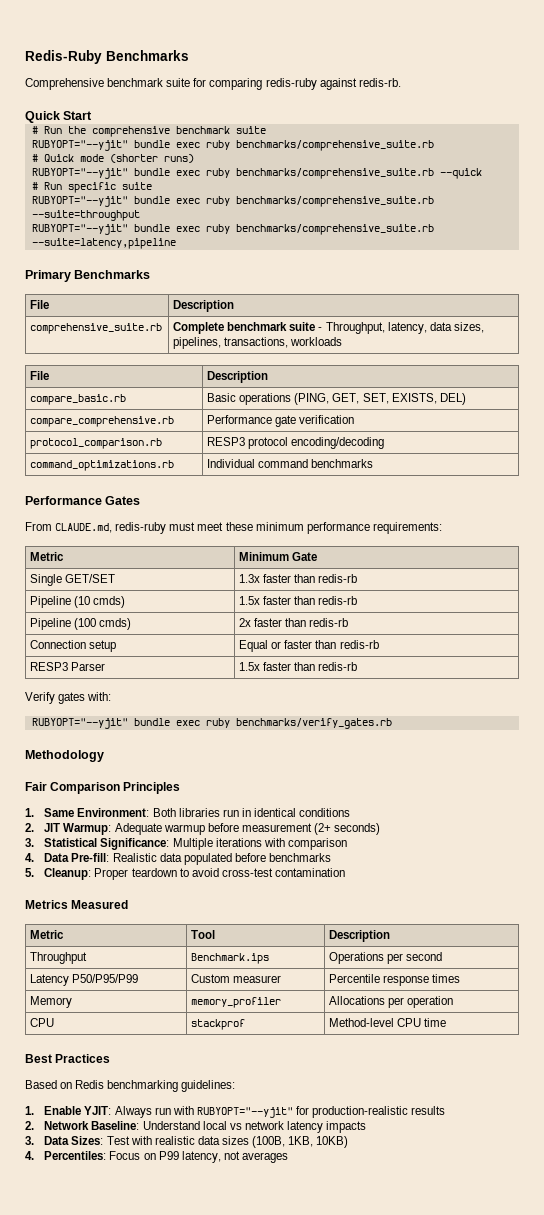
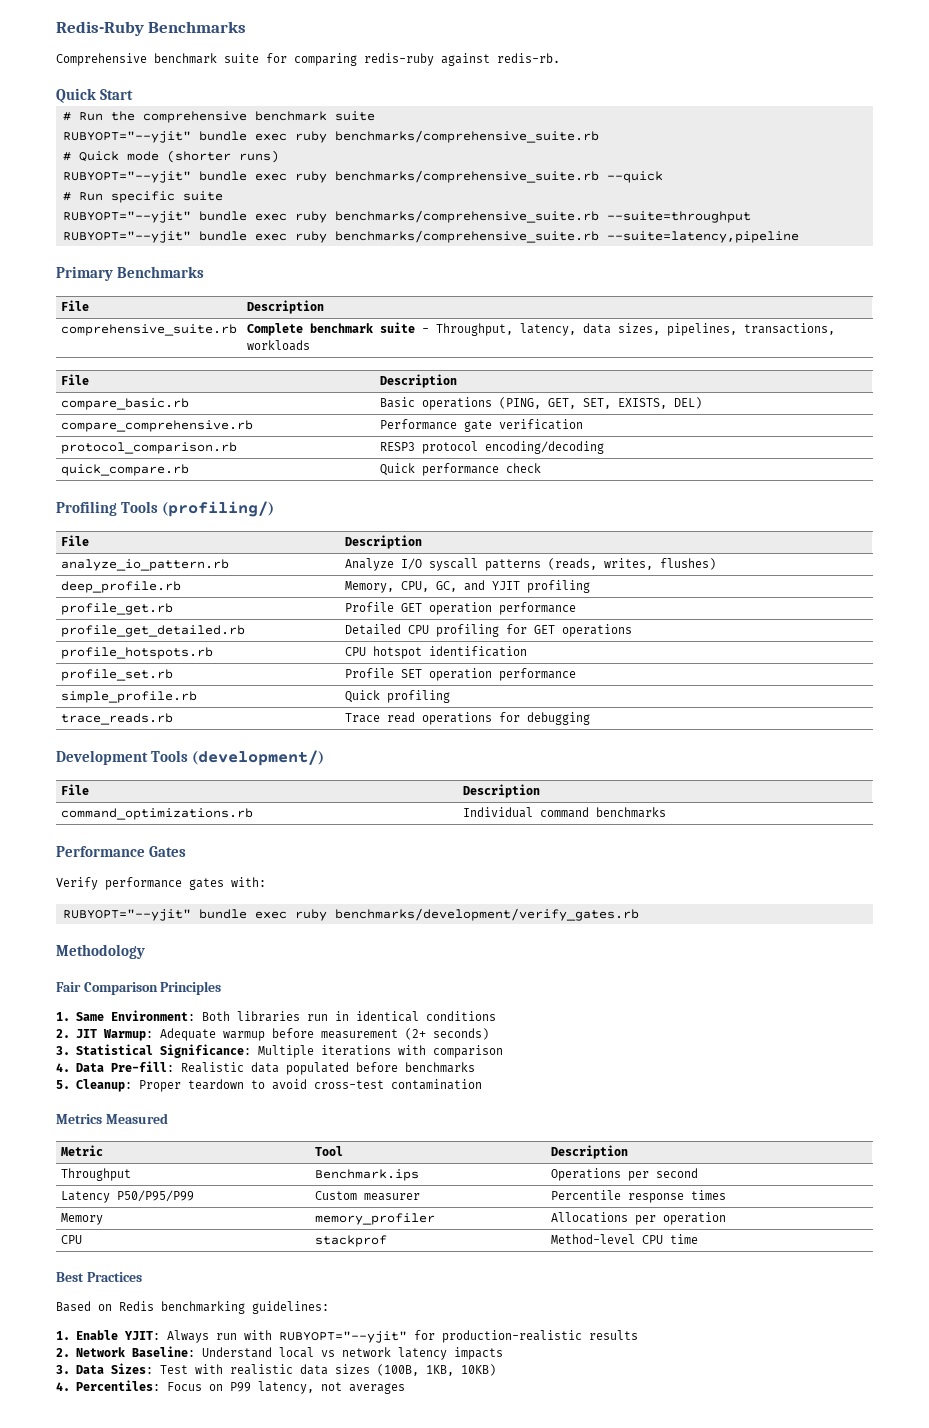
(385, 443) none -> [60,464,189,476] [379,463,541,476] [56,501,275,517] [60,535,89,546] [344,535,422,549] [60,559,229,571] [344,558,716,571] [60,581,181,593] [344,580,590,593] [60,603,173,615] [344,602,576,615] [60,625,245,637] [344,624,632,637] [60,647,213,659] [344,646,527,659] [60,669,173,681] [344,668,576,681] [60,691,197,703] [344,690,450,703] [60,713,173,725] [344,712,590,725] [56,750,325,766] [60,784,89,795] [462,784,540,798] // quick_compare.rb | Quick performance check // Profiling Tools (profiling/) // File | Description // analyze_io_pattern.rb | Analyze I/O syscall patterns (reads, writes, flushes) // deep_profile.rb | Memory, CPU, GC, and YJIT profiling // profile_get.rb | Profile GET operation performance // profile_get_detailed.rb | Detailed CPU profiling for GET operations // profile_hotspots.rb | CPU hotspot identification // profile_set.rb | Profile SET operation performance // simple_profile.rb | Quick profiling // trace_reads.rb | Trace read operations for debugging // Development Tools (development/) // File | Description
[25,522,442,534] [30,552,65,561] [239,552,318,561] [30,574,116,586] [239,574,358,583] [30,596,126,608] [239,596,358,605] [30,618,132,630] [239,618,349,627] [30,640,117,652] [239,640,379,652] [30,662,106,671] [239,662,358,671] [25,692,55,704] From CLAUDE.md, redis-ruby must meet these minimum performance requirements: // Metric | Minimum Gate // Single GET/SET | 1.3x faster than redis-rb // Pipeline (10 cmds) | 1.5x faster than redis-rb // Pipeline (100 cmds) | 2x faster than redis-rb // Connection setup | Equal or faster than redis-rb // RESP3 Parser | 1.5x faster than redis-rb // Verify -> [56,877,182,890] Verify performance
[235,718,392,729] benchmarks/verify_gates.rb -> [334,908,639,921] benchmarks/development/verify_gates.rb

